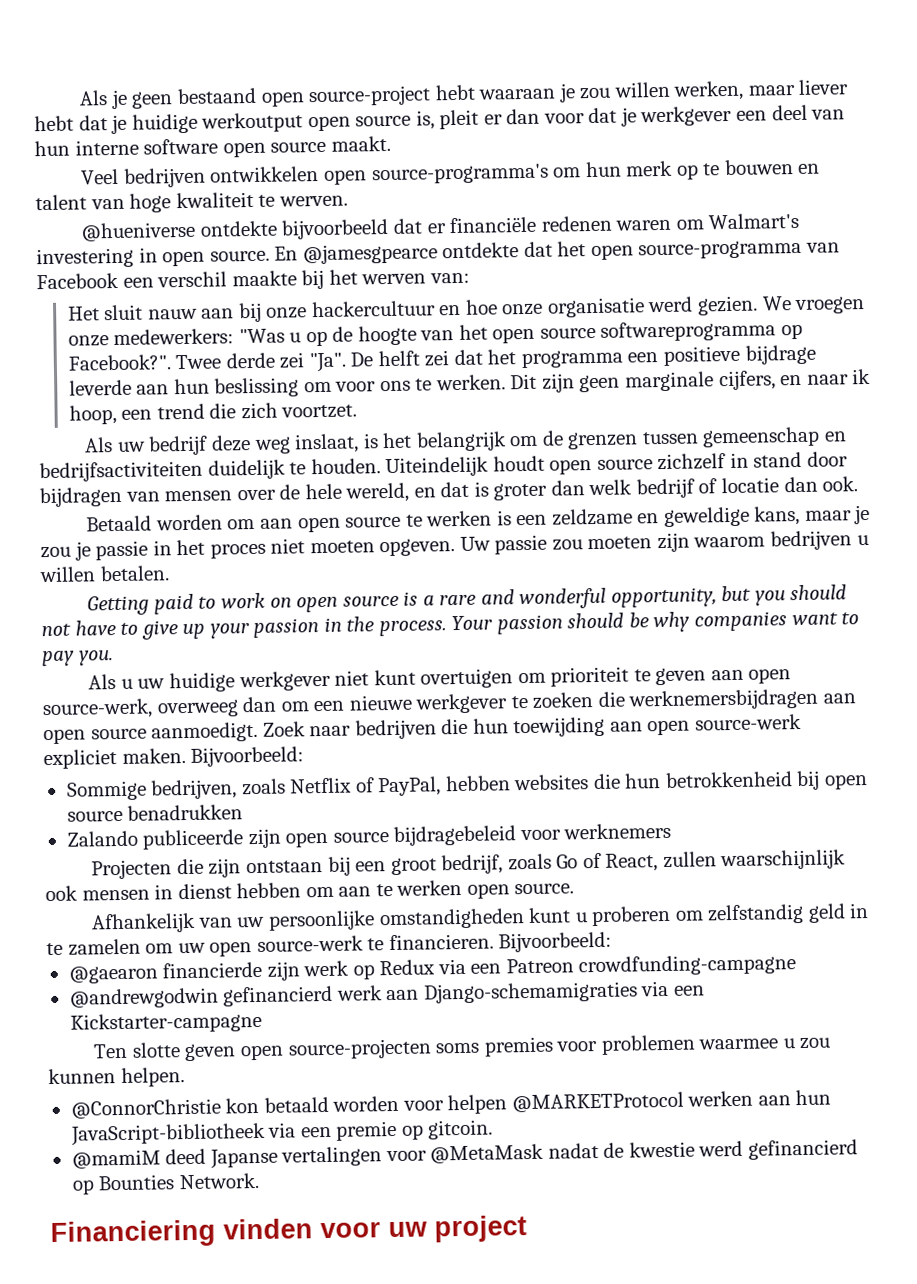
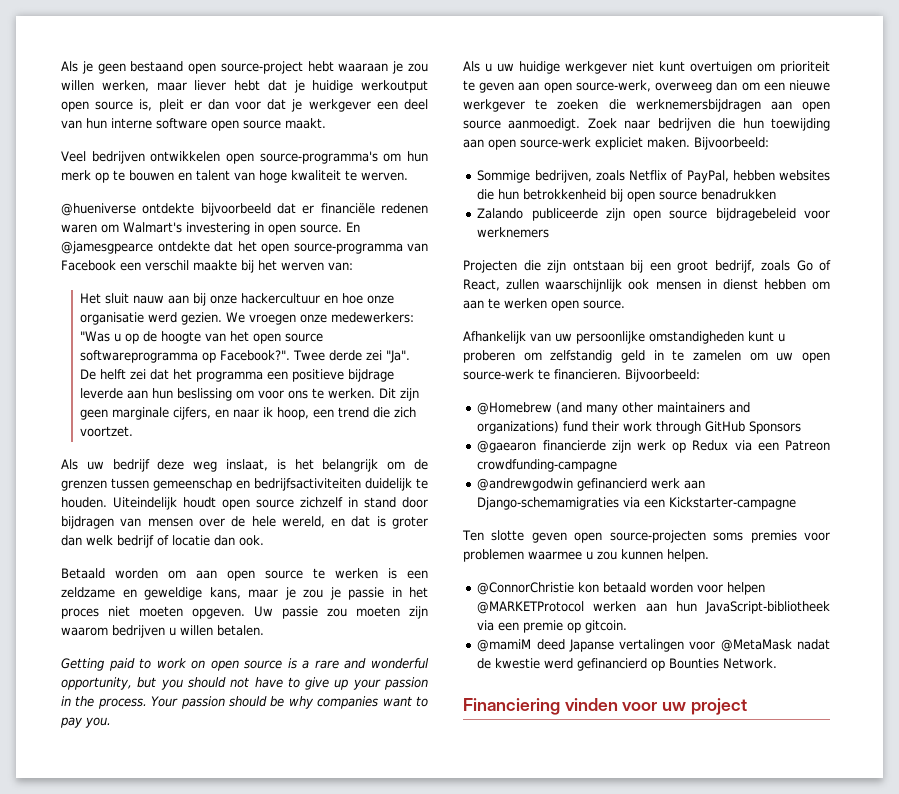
(613, 942) none -> [477,402,751,415] [477,421,802,434] // @Homebrew (and many other maintainers and organizations) fund their work through GitHub Sponsors

